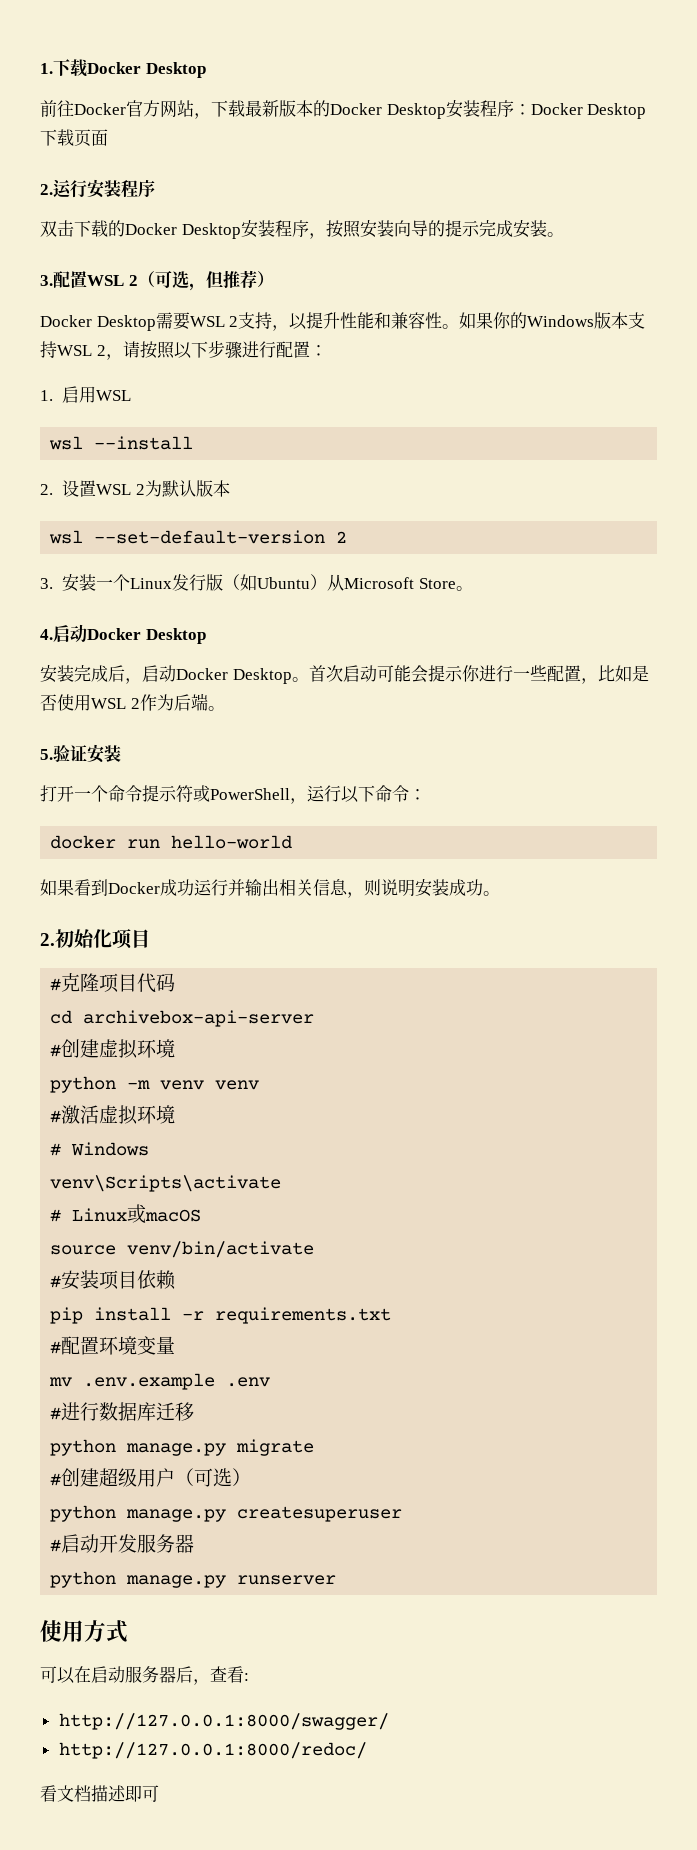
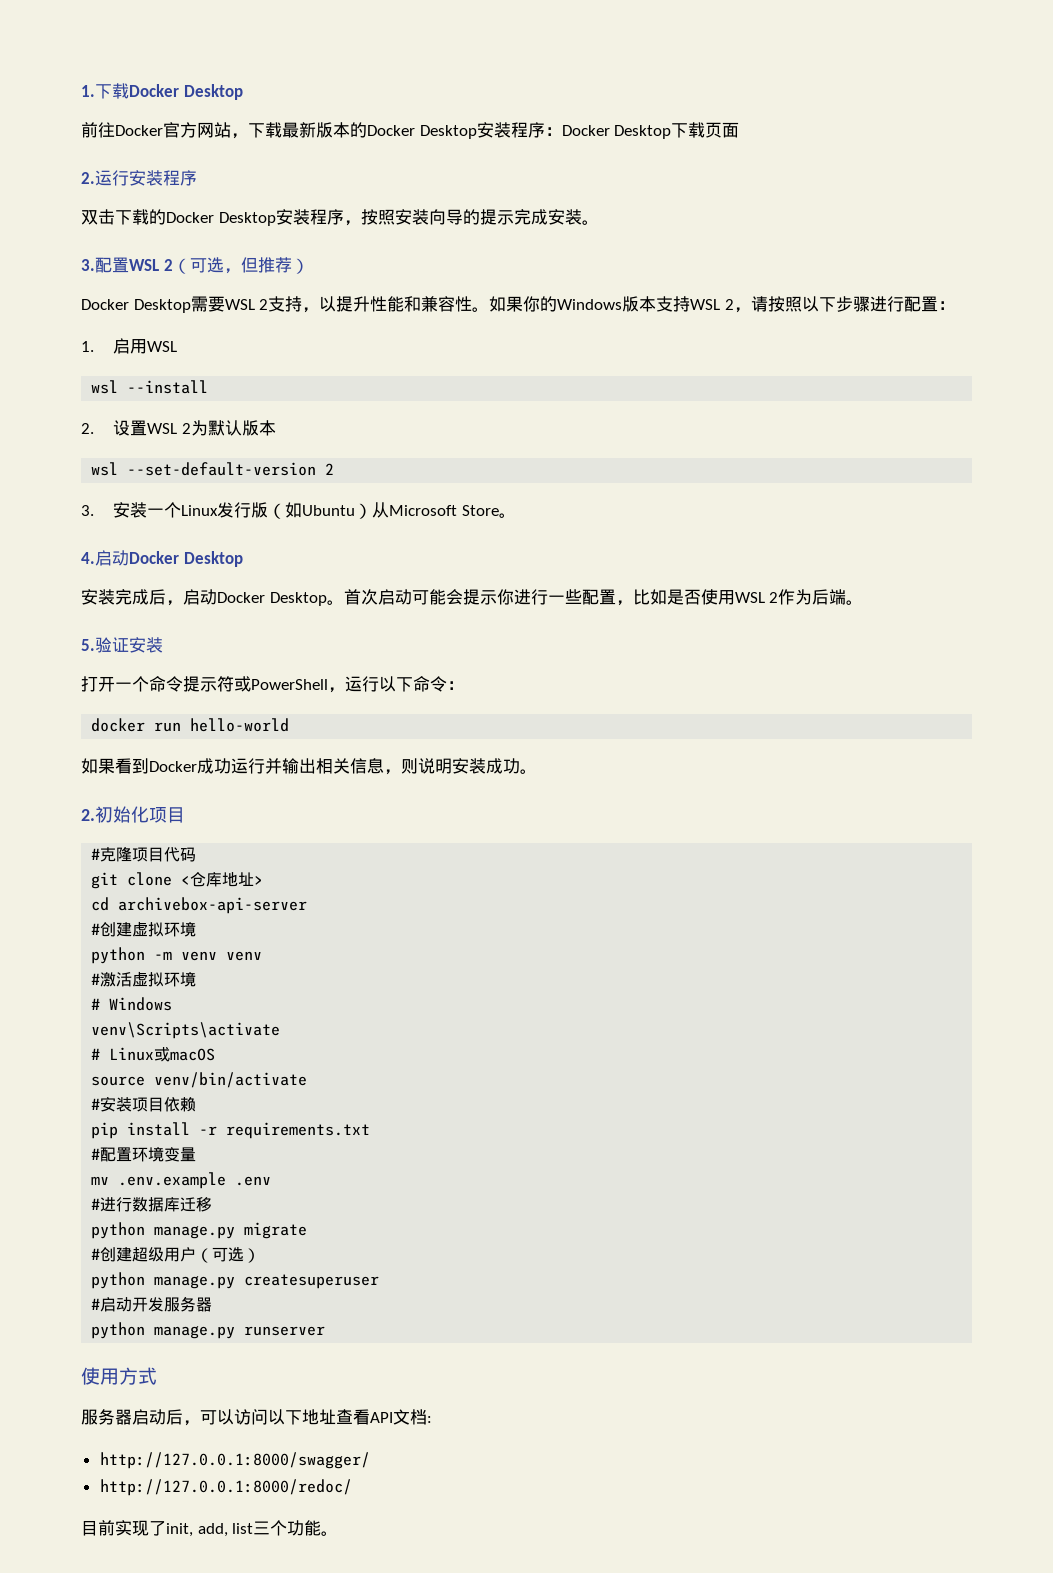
(176, 982) none -> [91,872,264,889] // git clone <仓库地址>
[40,1666,249,1685] [58,1713,389,1730] [58,1742,367,1759] [40,1785,159,1802] 可以在启动服务器后，查看: // http://127.0.0.1:8000/swagger/ // http://127.0.0.1:8000/redoc/ // 看文档描述即可 -> [81,1409,432,1426] [99,1452,370,1469] [99,1479,352,1496] [81,1520,339,1537] 服务器启动后，可以访问以下地址查看API文档: // http://127.0.0.1:8000/swagger/ // http://127.0.0.1:8000/redoc/ // 目前实现了init, add, list三个功能。

